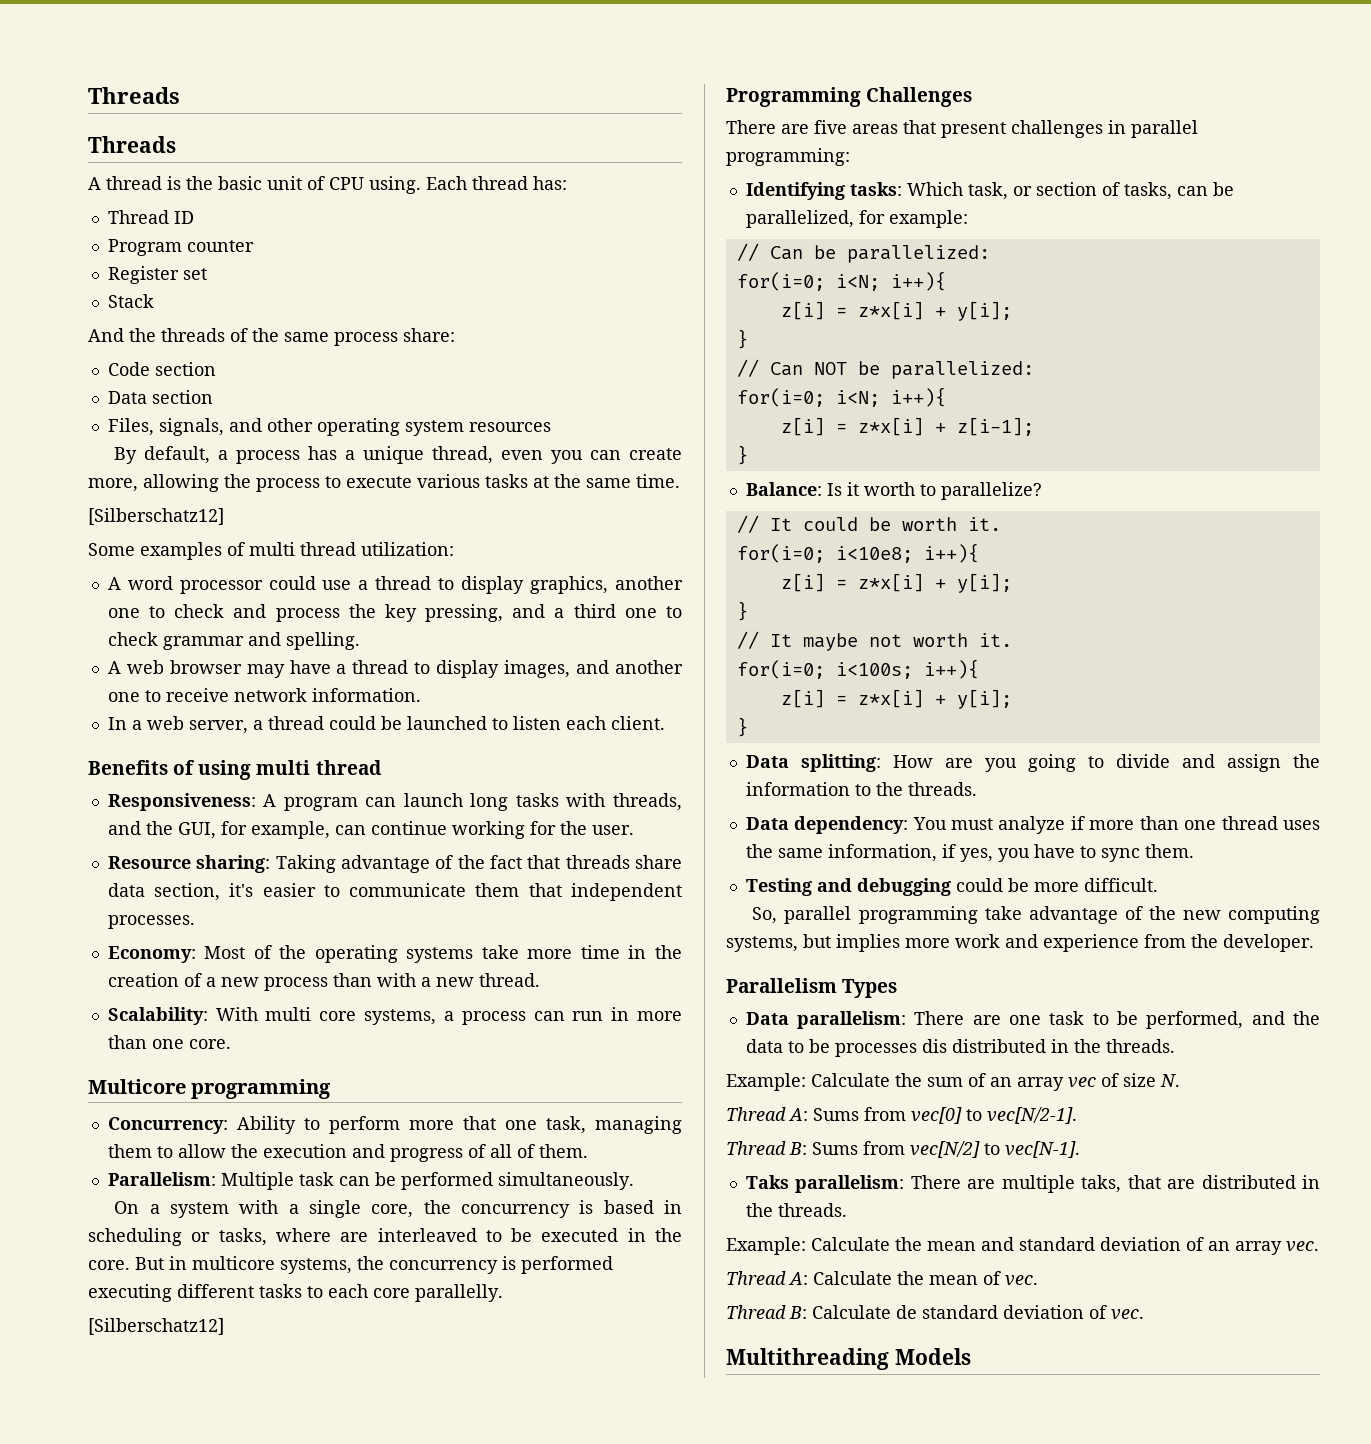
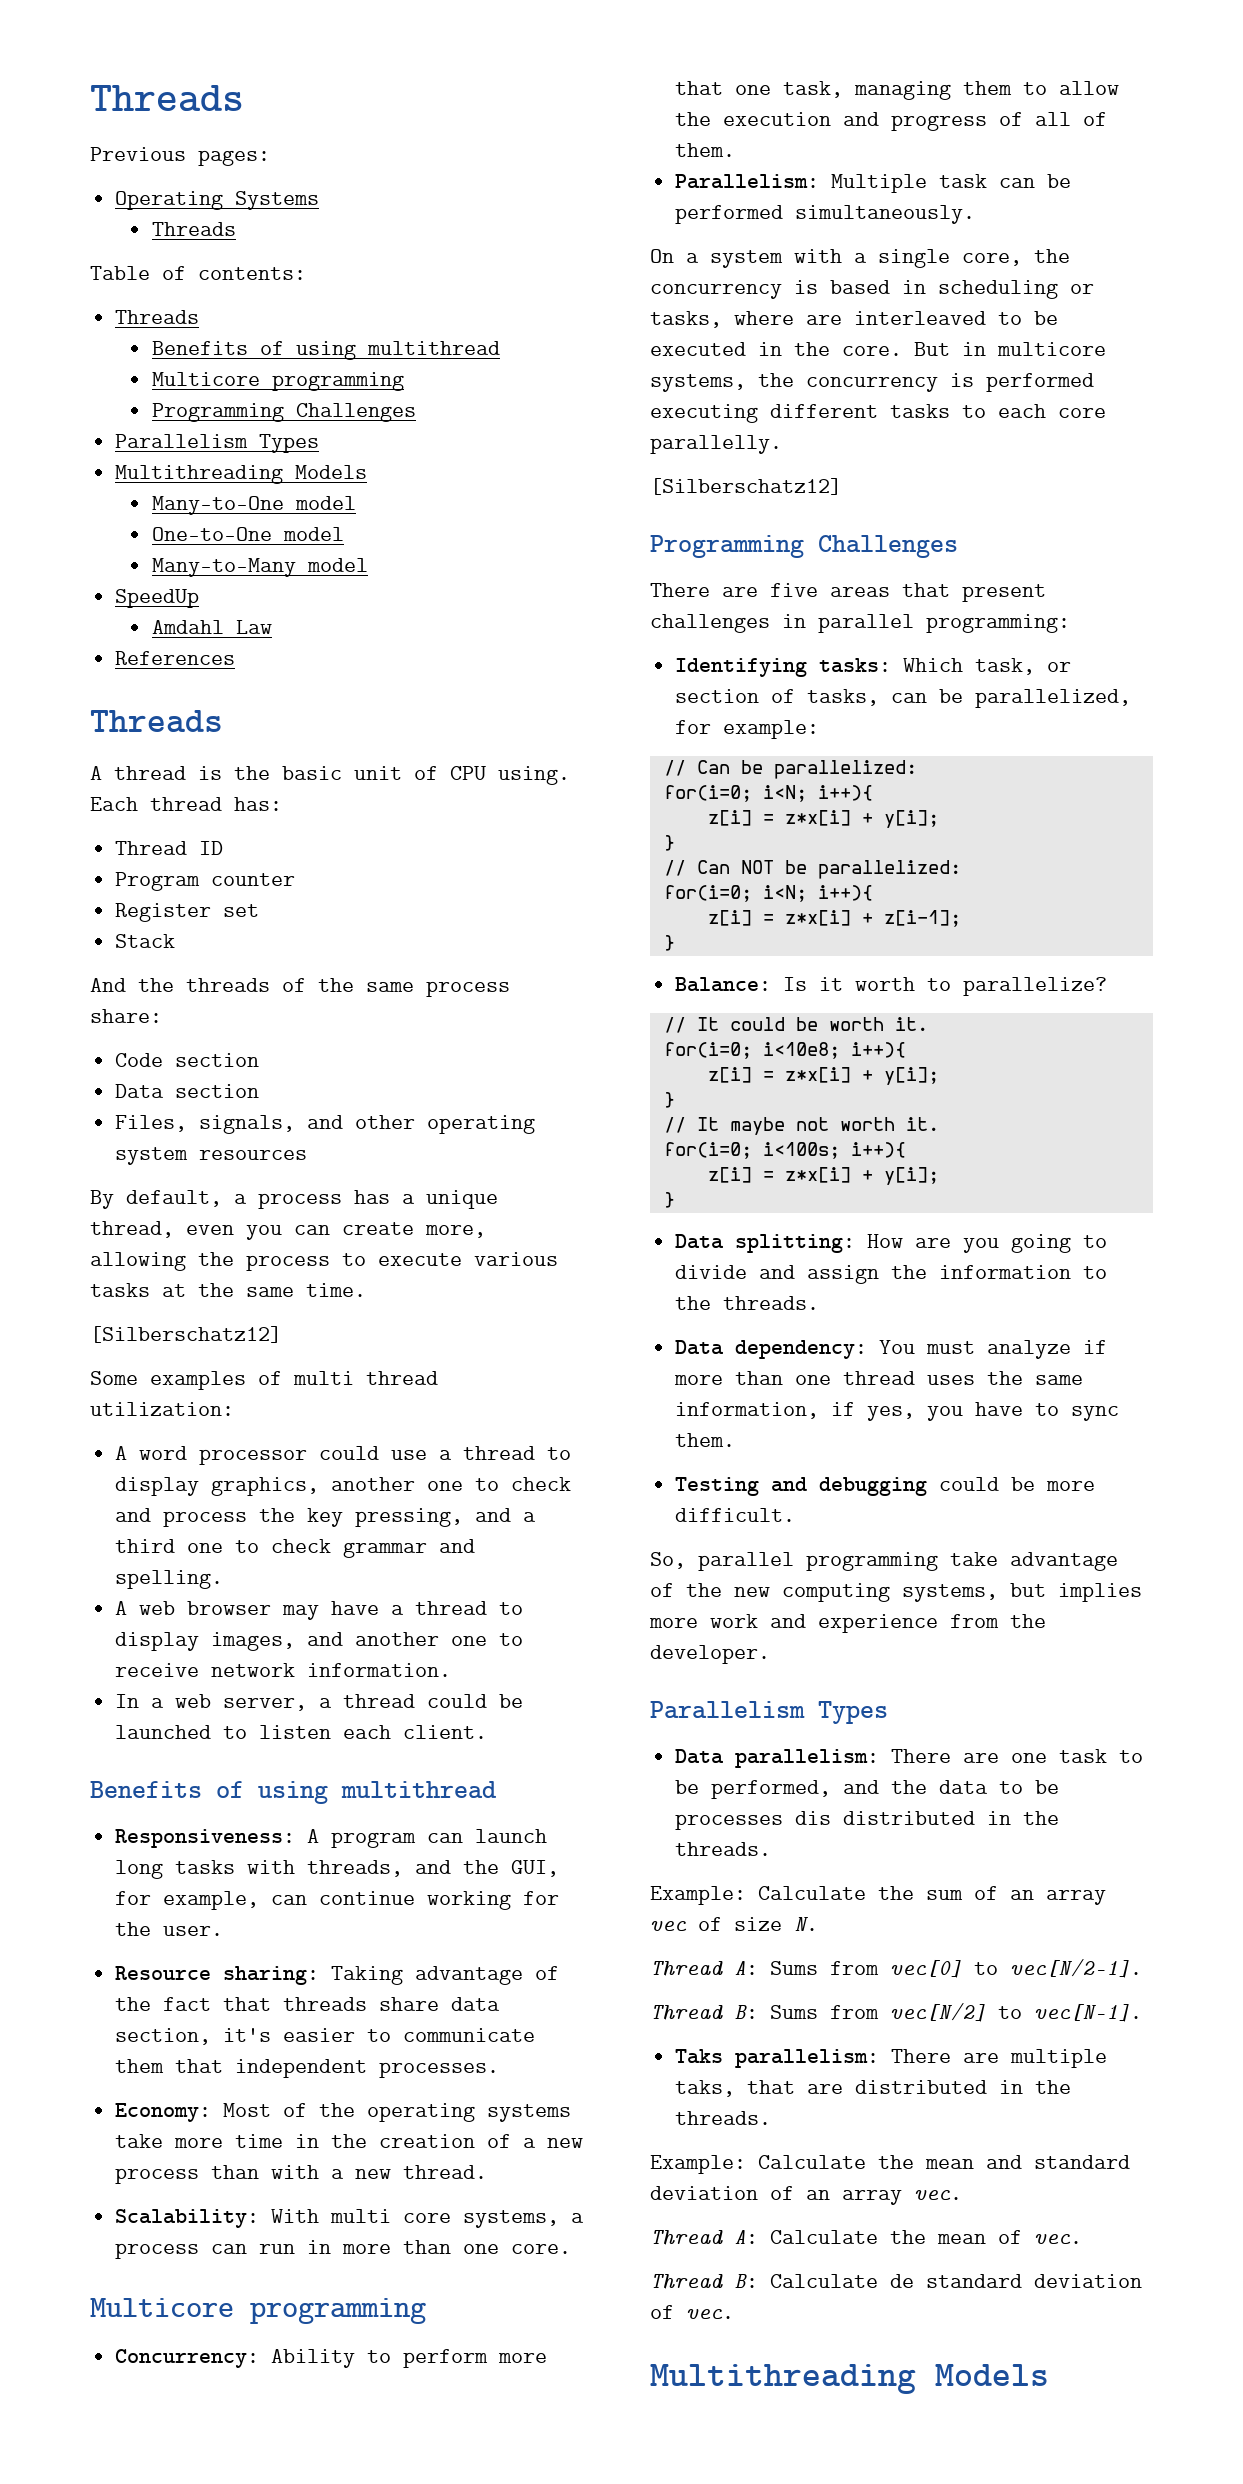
[88,87,180,104] Threads -> [90,85,244,112] [90,147,270,166] [115,191,320,210] [151,222,236,236] [90,266,306,280] [115,310,200,324] [151,341,500,360] [151,372,404,391] [151,403,416,422] [115,434,320,453] [115,465,368,484] [151,496,356,515] [151,527,344,541] [151,558,368,577] [115,589,200,608] [151,620,272,634] [115,651,236,665] Threads // Previous pages: // Operating Systems // Threads // Table of contents: // Threads // Benefits of using multithread // Multicore programming // Programming Challenges // Parallelism Types // Multithreading Models // Many-to-One model // One-to-One model // Many-to-Many model // SpeedUp // Amdahl Law // References
[256,760,382,775] multi thread -> [341,1781,497,1799] multithread

